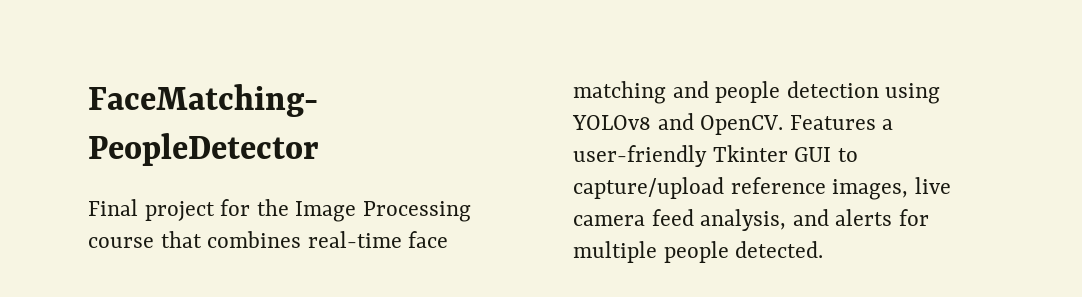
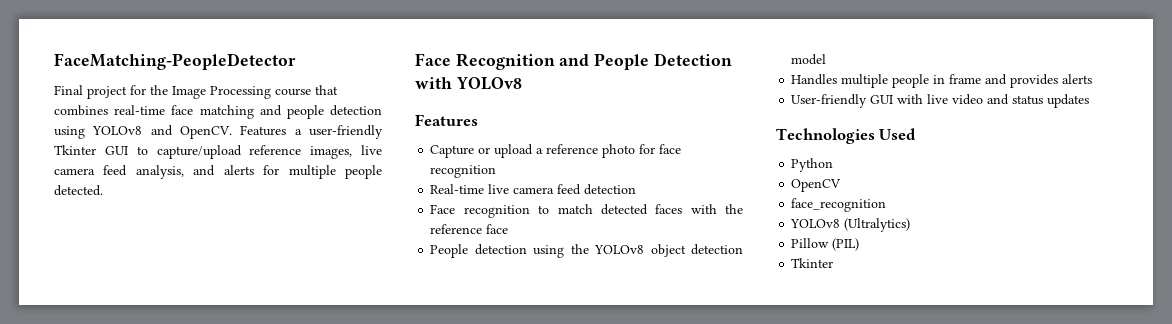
(824, 249) none -> [415,53,732,70] [415,77,522,90] [415,114,478,126] [430,144,682,158] [430,165,497,178] [430,184,637,195] [430,204,743,218] [430,224,509,234] [430,244,743,258] [791,54,827,65] [791,74,1093,88] [791,94,1090,108] [776,128,917,144] [791,158,834,172] [791,179,842,192] [791,198,887,212] [790,218,911,232] [791,238,860,251] [791,258,834,268] // Face Recognition and People Detection with YOLOv8 // Features // Capture or upload a reference photo for face recognition // Real-time live camera feed detection // Face recognition to match detected faces with the reference face // People detection using the YOLOv8 object detection model // Handles multiple people in frame and provides alerts // User-friendly GUI with live video and status updates // Technologies Used // Python // OpenCV // face_recognition // YOLOv8 (Ultralytics) // Pillow (PIL) // Tkinter

